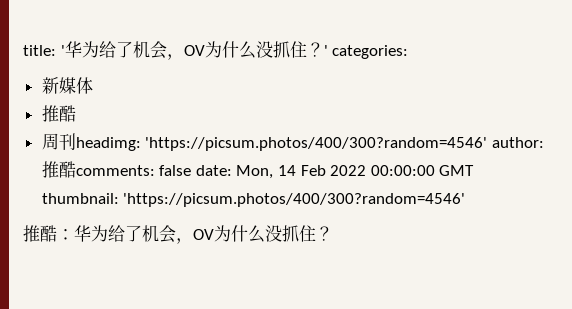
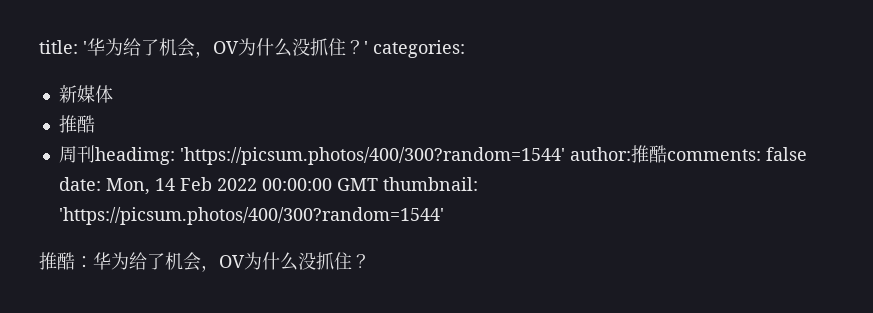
[145,137,488,151] 'https://picsum.photos/400/300?random=4546' -> [179,147,565,165] 'https://picsum.photos/400/300?random=1544'
[123,193,466,207] 'https://picsum.photos/400/300?random=4546' -> [58,207,444,225] 'https://picsum.photos/400/300?random=1544'

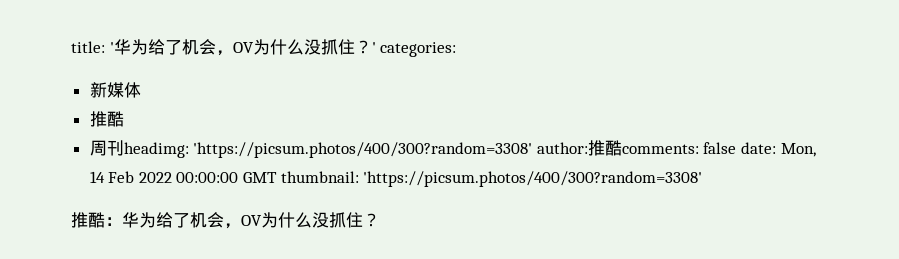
[179,147,565,165] 'https://picsum.photos/400/300?random=1544' -> [193,142,533,158] 'https://picsum.photos/400/300?random=3308'
[58,207,444,225] 'https://picsum.photos/400/300?random=1544' -> [363,171,703,187] 'https://picsum.photos/400/300?random=3308'

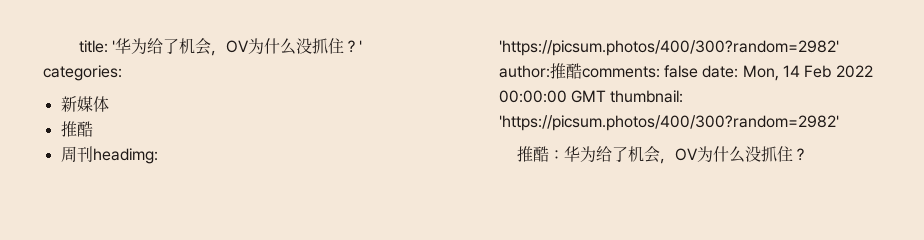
[193,142,533,158] 'https://picsum.photos/400/300?random=3308' -> [498,40,839,56] 'https://picsum.photos/400/300?random=2982'
[363,171,703,187] 'https://picsum.photos/400/300?random=3308' -> [498,115,839,131] 'https://picsum.photos/400/300?random=2982'

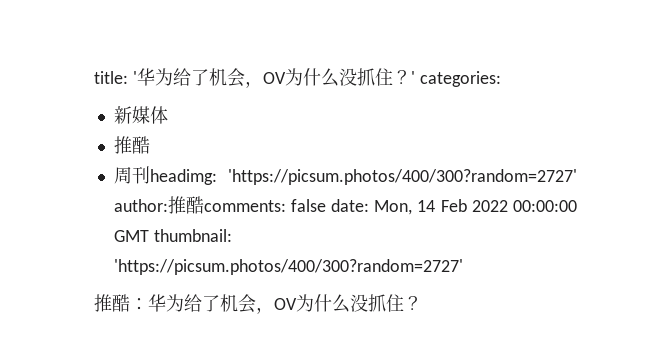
[498,40,839,56] 'https://picsum.photos/400/300?random=2982' -> [227,169,577,185] 'https://picsum.photos/400/300?random=2727'
[498,115,839,131] 'https://picsum.photos/400/300?random=2982' -> [113,259,463,275] 'https://picsum.photos/400/300?random=2727'

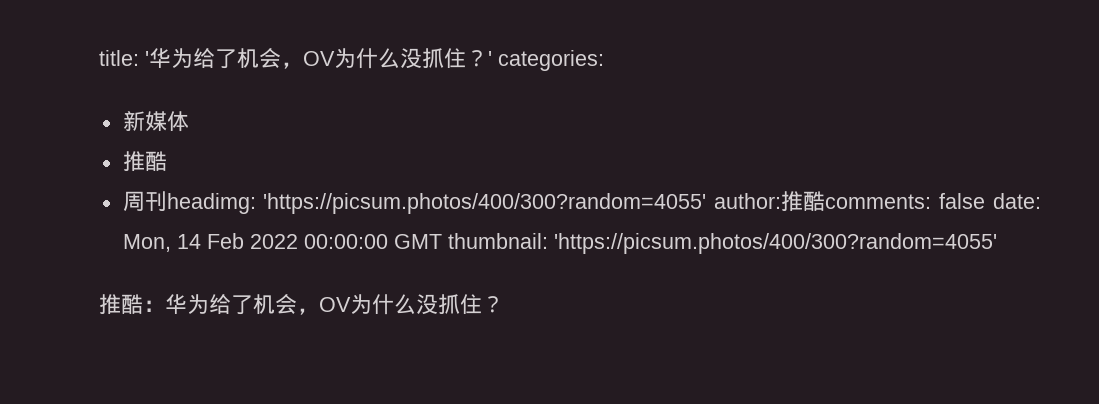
[227,169,577,185] 'https://picsum.photos/400/300?random=2727' -> [263,193,707,214] 'https://picsum.photos/400/300?random=4055'
[113,259,463,275] 'https://picsum.photos/400/300?random=2727' -> [553,233,997,254] 'https://picsum.photos/400/300?random=4055'

